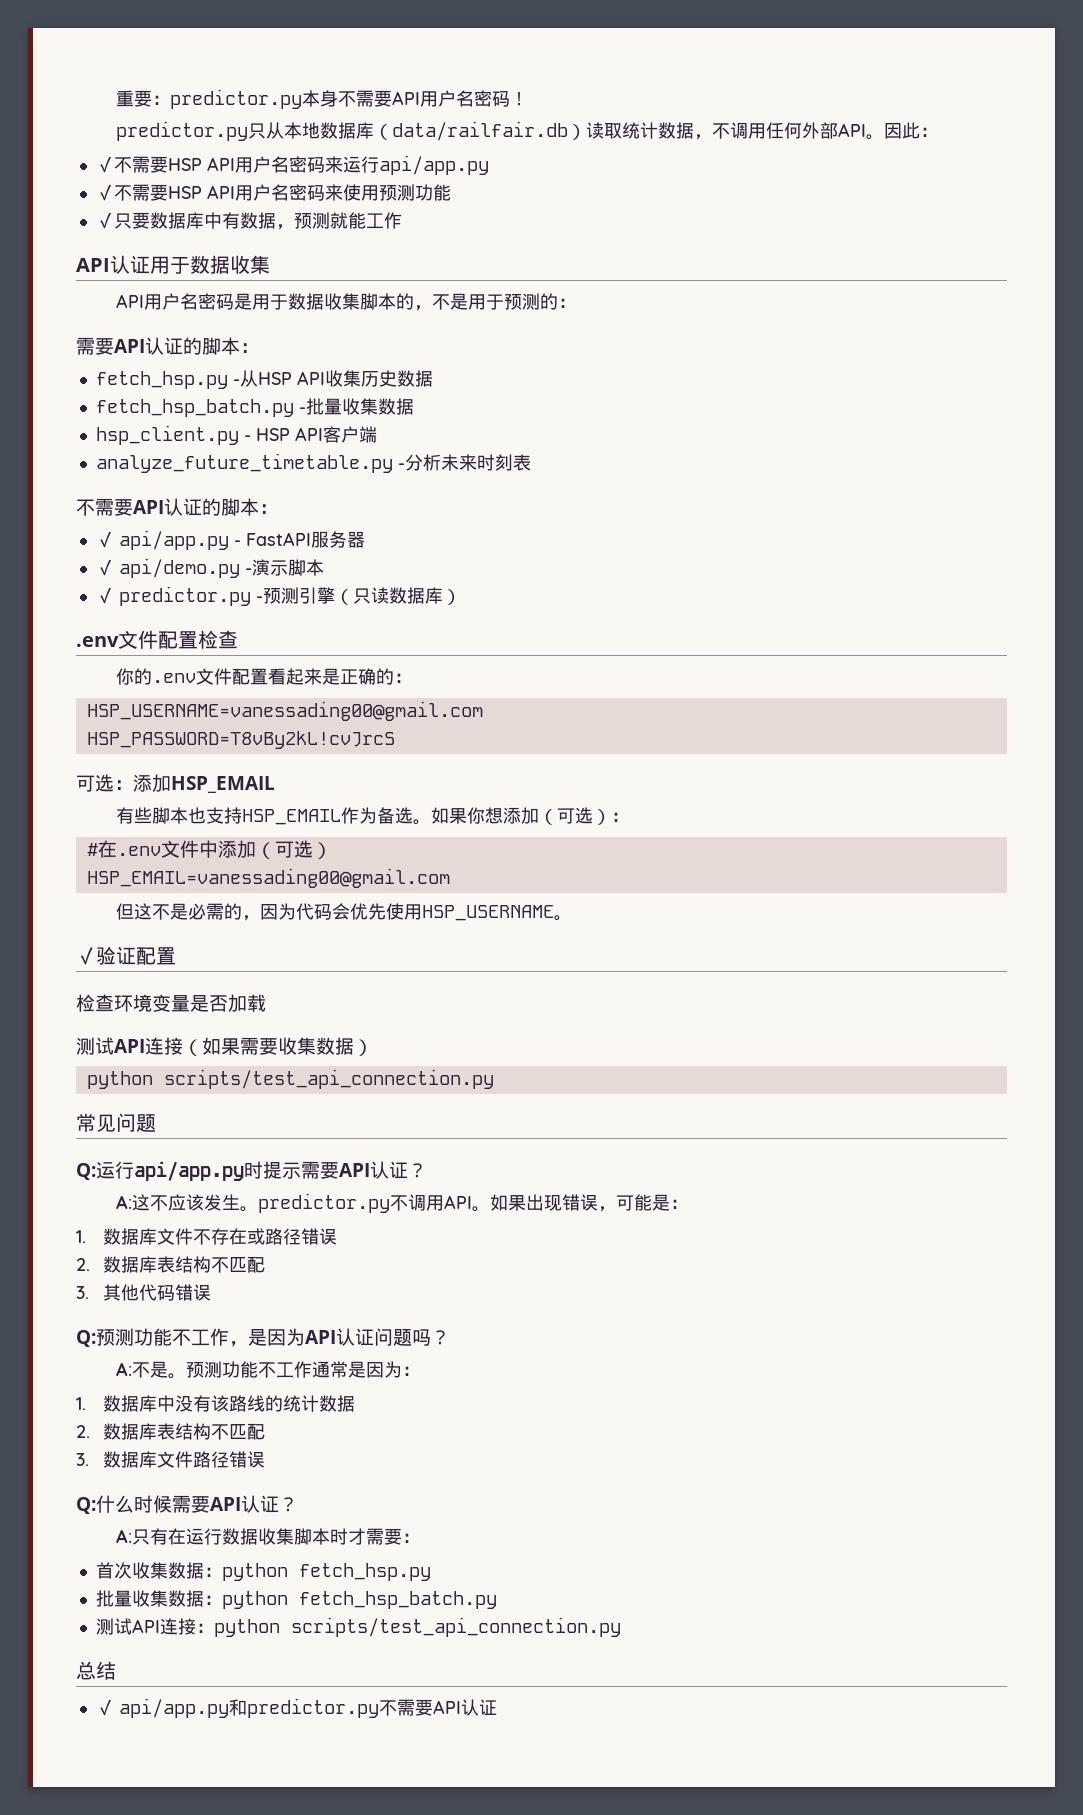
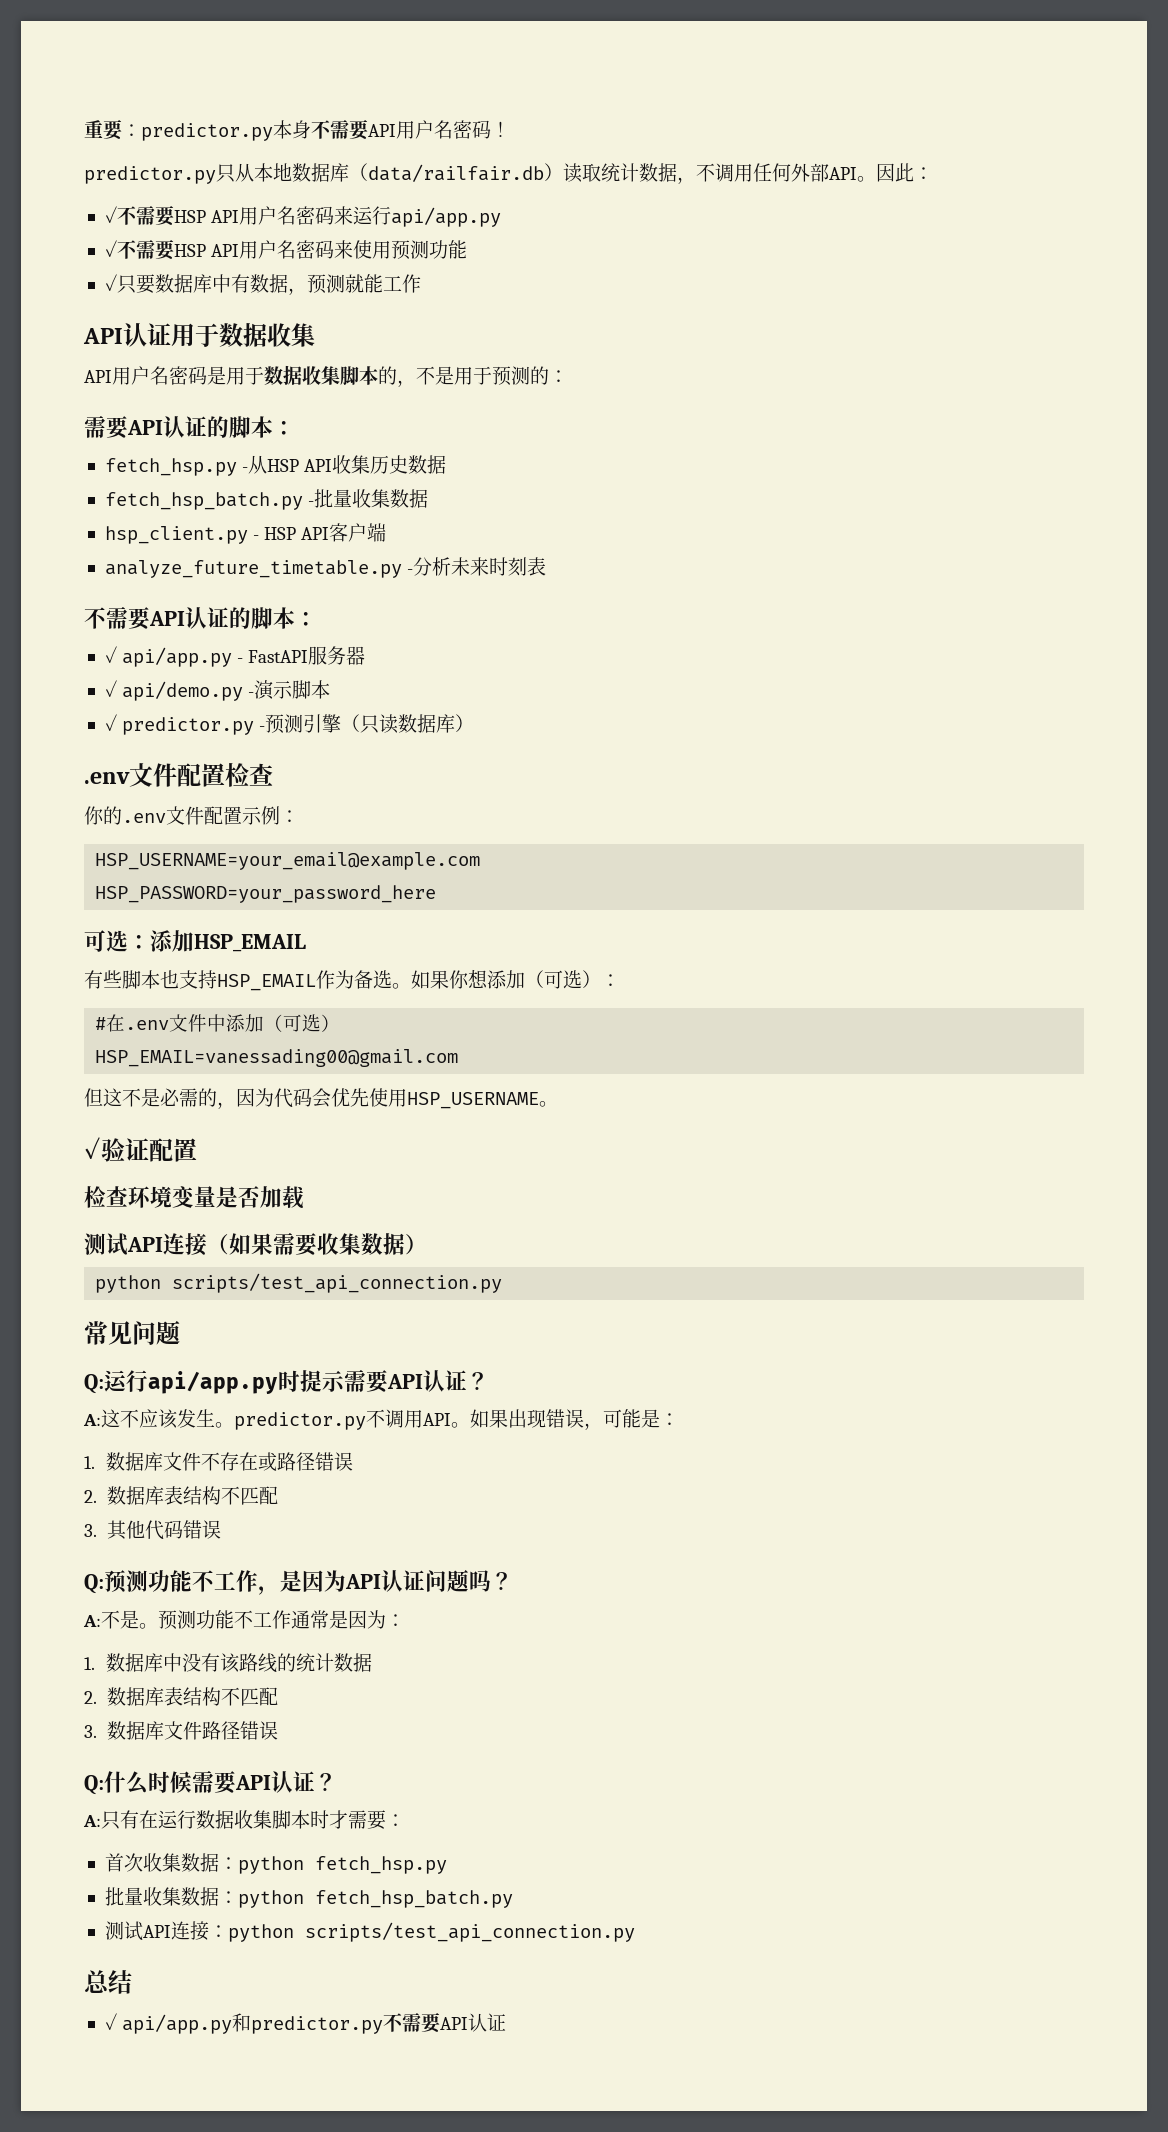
[267,668,412,685] [86,701,483,721] [86,731,395,749] 看起来是正确的： // HSP_USERNAME=vanessading00@gmail.com // HSP_PASSWORD=T8vBy2kL!cvJrcS -> [242,806,299,825] [95,852,481,870] [95,885,437,903] 示例： // HSP_USERNAME=your_email@example.com // HSP_PASSWORD=your_password_here

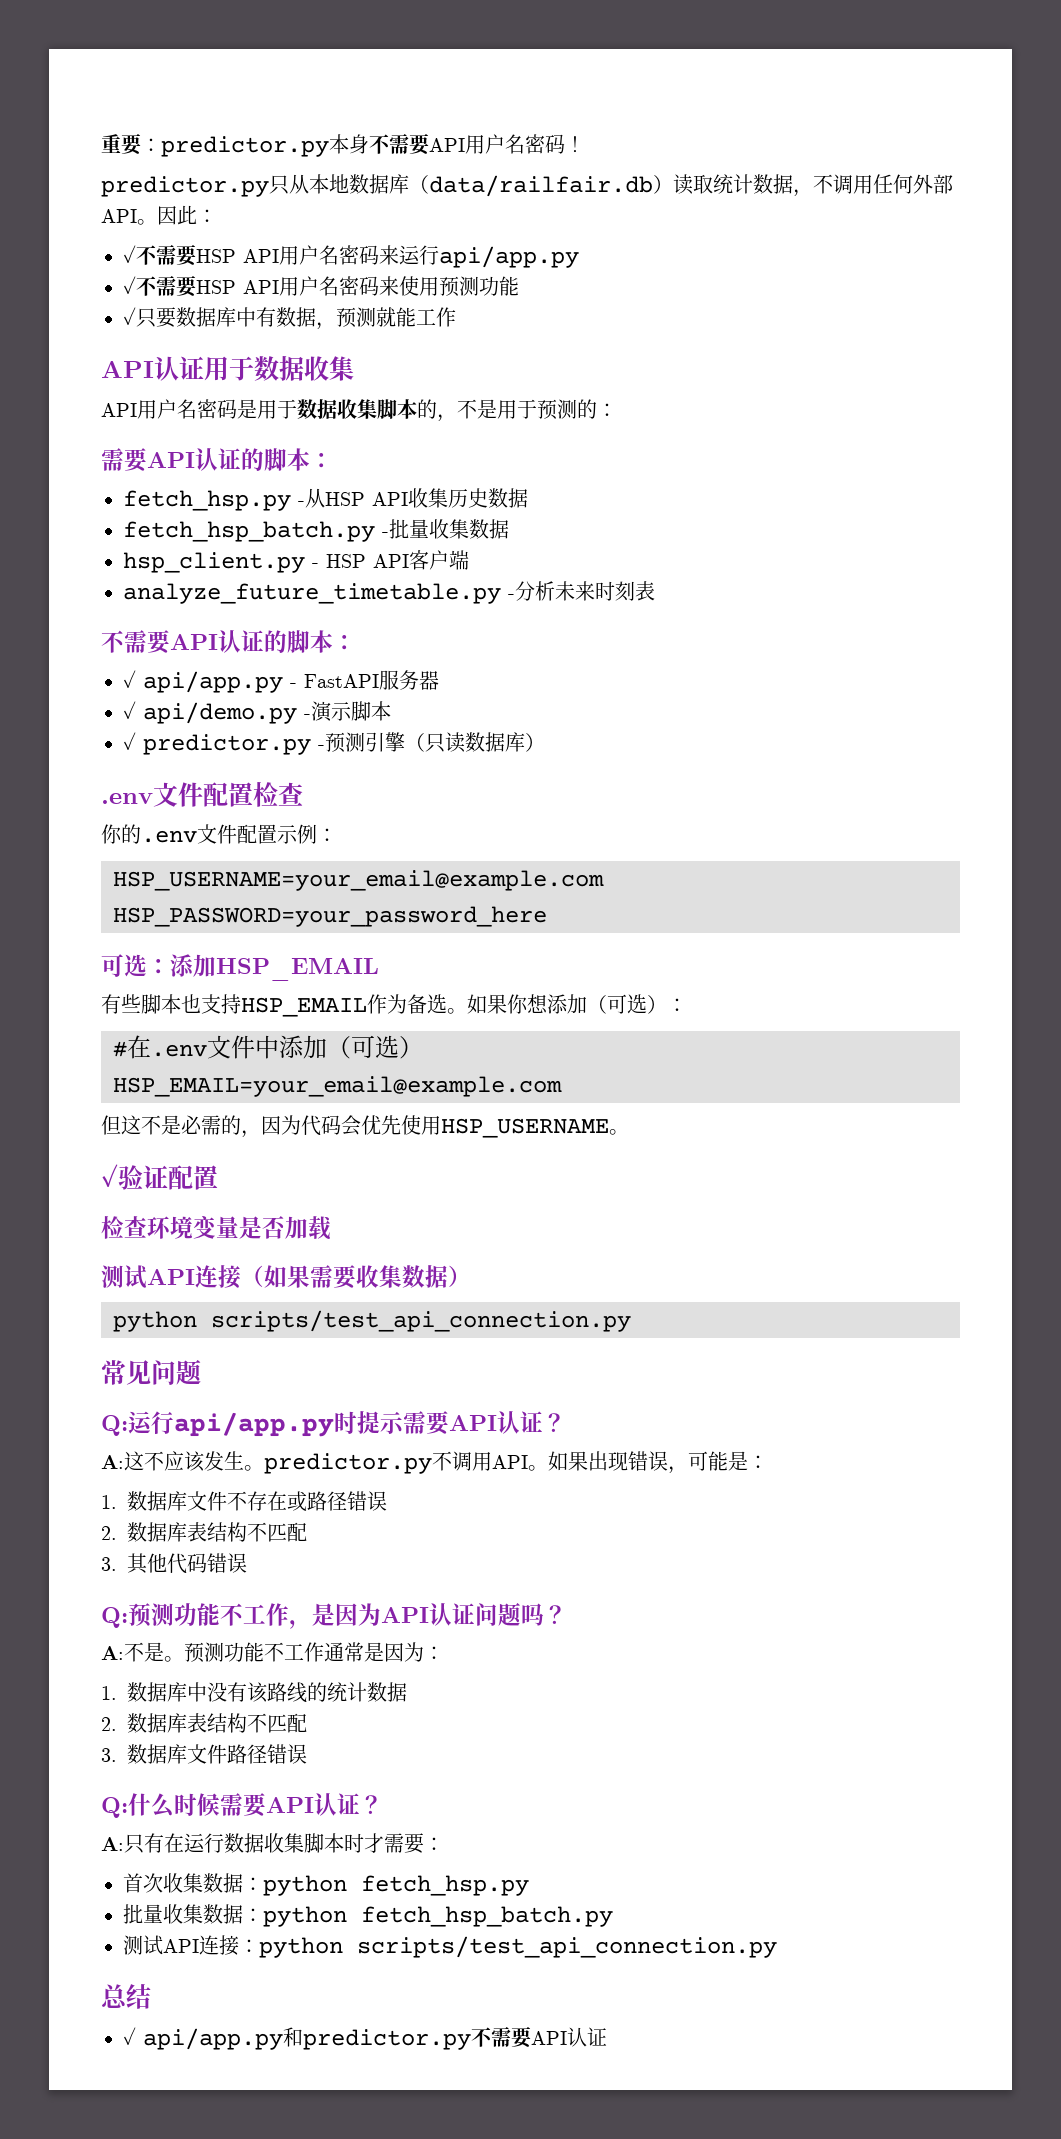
[95,1049,459,1067] HSP_EMAIL=vanessading00@gmail.com -> [113,1076,562,1097] HSP_EMAIL=your_email@example.com

